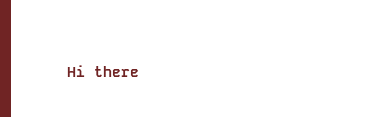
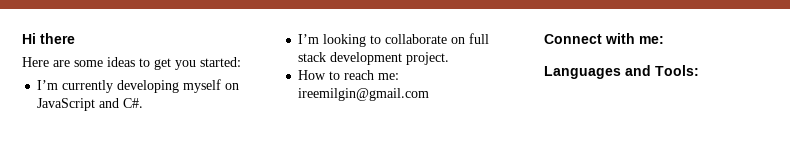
(139, 71) none -> [22,57,241,70] [37,79,240,93] [37,98,144,111] [298,33,490,47] [298,52,450,65] [298,70,400,80] [298,88,430,101] [544,33,664,44] [544,65,699,79] // Here are some ideas to get you started: // I’m currently developing myself on JavaScript and C#. // I’m looking to collaborate on full stack development project. // How to reach me: ireemilgin@gmail.com // Connect with me: // Languages and Tools:

